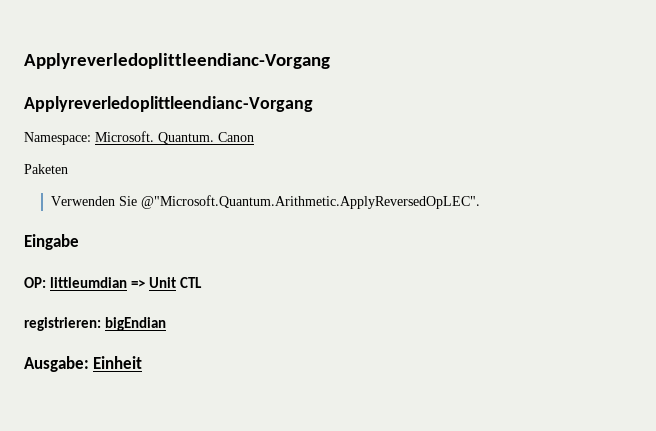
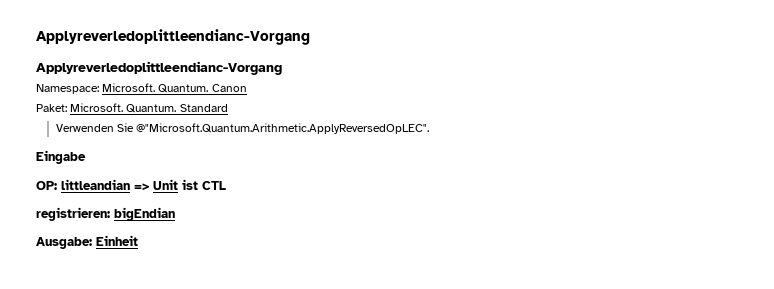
[24,164,68,174] Paketen -> [36,103,228,113] Paket: Microsoft. Quantum. Standard
[50,277,128,288] littleumdian -> [61,179,130,190] littleandian
(177, 282) none -> [182,179,198,190] ist

